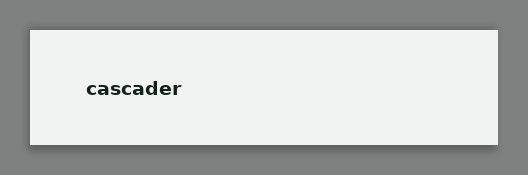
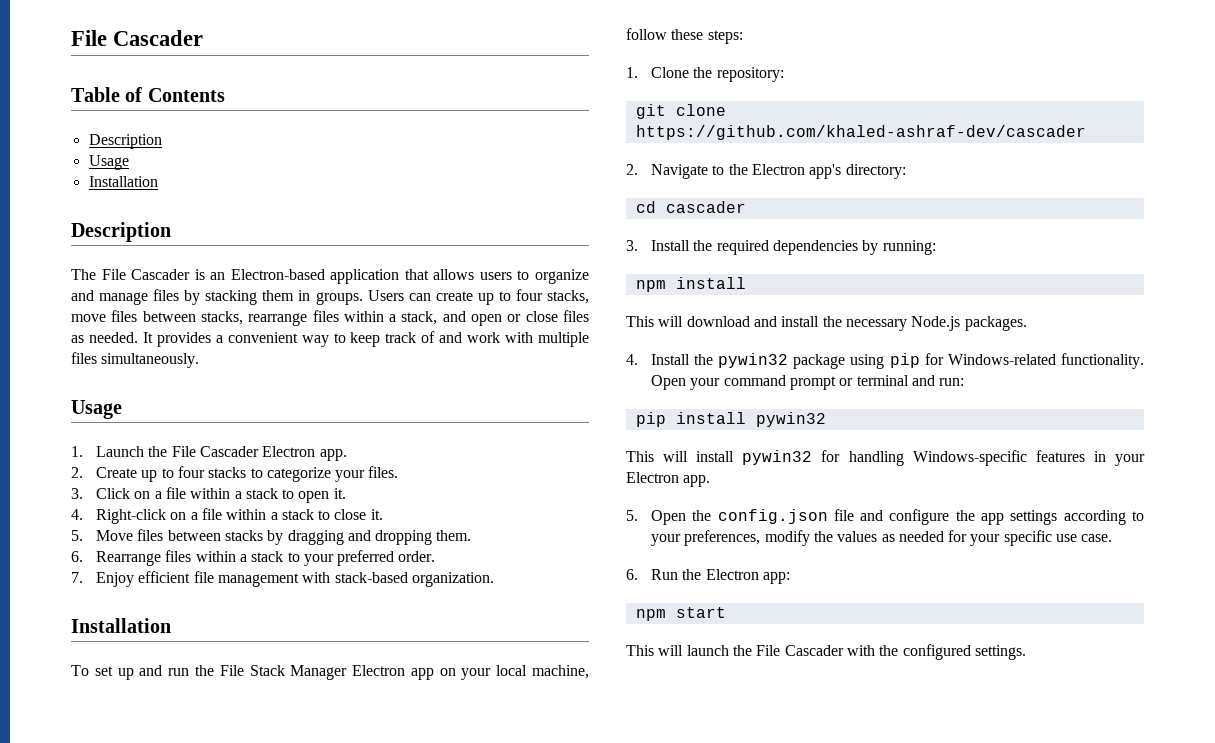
[86,81,182,95] cascader -> [71,30,204,46] [71,87,225,102] [88,134,162,149] [88,155,129,170] [88,176,158,187] [71,222,171,242] [71,269,590,284] [71,289,589,305] [71,310,589,326] [71,331,590,347] [71,352,200,368] [71,400,122,419] [71,446,347,461] [71,466,399,482] [71,487,346,503] [71,508,383,524] [71,529,472,545] [71,550,436,566] [71,571,494,587] [71,618,171,633] [71,665,589,680] [626,28,743,44] [626,67,784,82] [635,104,726,119] [635,125,1086,140] [626,164,906,179] [635,201,746,213] [626,240,936,255] [635,277,746,292] [626,316,1027,331] [626,353,1144,369] [650,375,965,390] [635,412,826,427] [626,450,1145,466] [626,472,711,487] [626,509,1144,525] [650,530,1113,546] [626,569,790,584] [635,607,726,621] [626,644,1026,660] File Cascader // Table of Contents // Description // Usage // Installation // Description // The File Cascader is an Electron-based application that allows users to organize and manage files by stacking them in groups. Users can create up to four stacks, move files between stacks, rearrange files within a stack, and open or close files as needed. It provides a convenient way to keep track of and work with multiple files simultaneously. // Usage // 1. Launch the File Cascader Electron app. // 2. Create up to four stacks to categorize your files. // 3. Click on a file within a stack to open it. // 4. Right-click on a file within a stack to close it. // 5. Move files between stacks by dragging and dropping them. // 6. Rearrange files within a stack to your preferred order. // 7. Enjoy efficient file management with stack-based organization. // Installation // To set up and run the File Stack Manager Electron app on your local machine, follow these steps: // 1. Clone the repository: // git clone https://github.com/khaled-ashraf-dev/cascader // 2. Navigate to the Electron app's directory: // cd cascader // 3. Install the required dependencies by running: // npm install // This will download and install the necessary Node.js packages. // 4. Install the pywin32 package using pip for Windows-related functionality. Open your command prompt or terminal and run: // pip install pywin32 // This will install pywin32 for handling Windows-specific features in your Electron app. // 5. Open the config.json file and configure the app settings according to your preferences, modify the values as needed for your specific use case. // 6. Run the Electron app: // npm start // This will launch the File Cascader with the configured settings.

